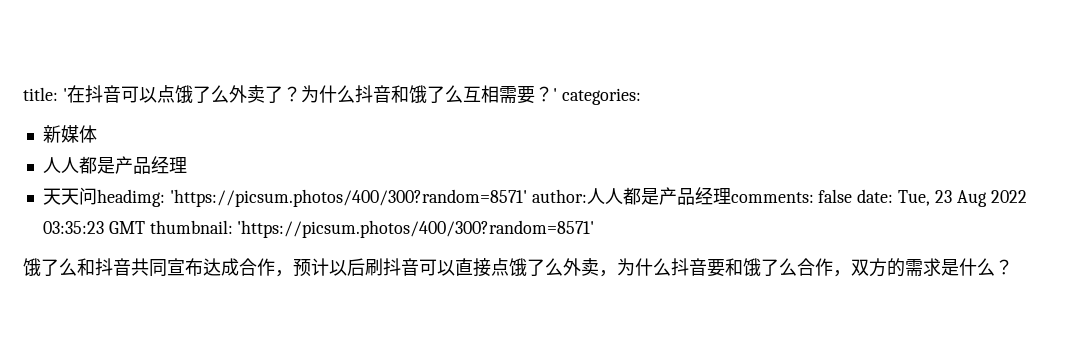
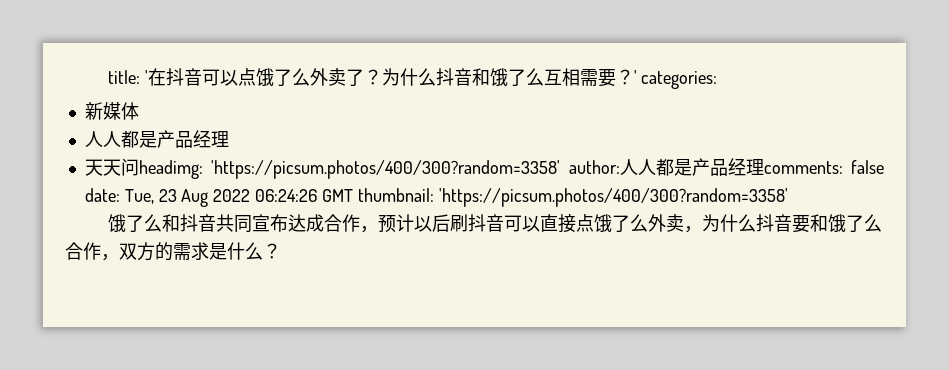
[169,189,527,207] 'https://picsum.photos/400/300?random=8571' -> [211,160,561,179] 'https://picsum.photos/400/300?random=3358'
[42,221,104,234] 03:35:23 -> [255,189,318,202] 06:24:26
[237,220,595,238] 'https://picsum.photos/400/300?random=8571' -> [438,188,788,207] 'https://picsum.photos/400/300?random=3358'

